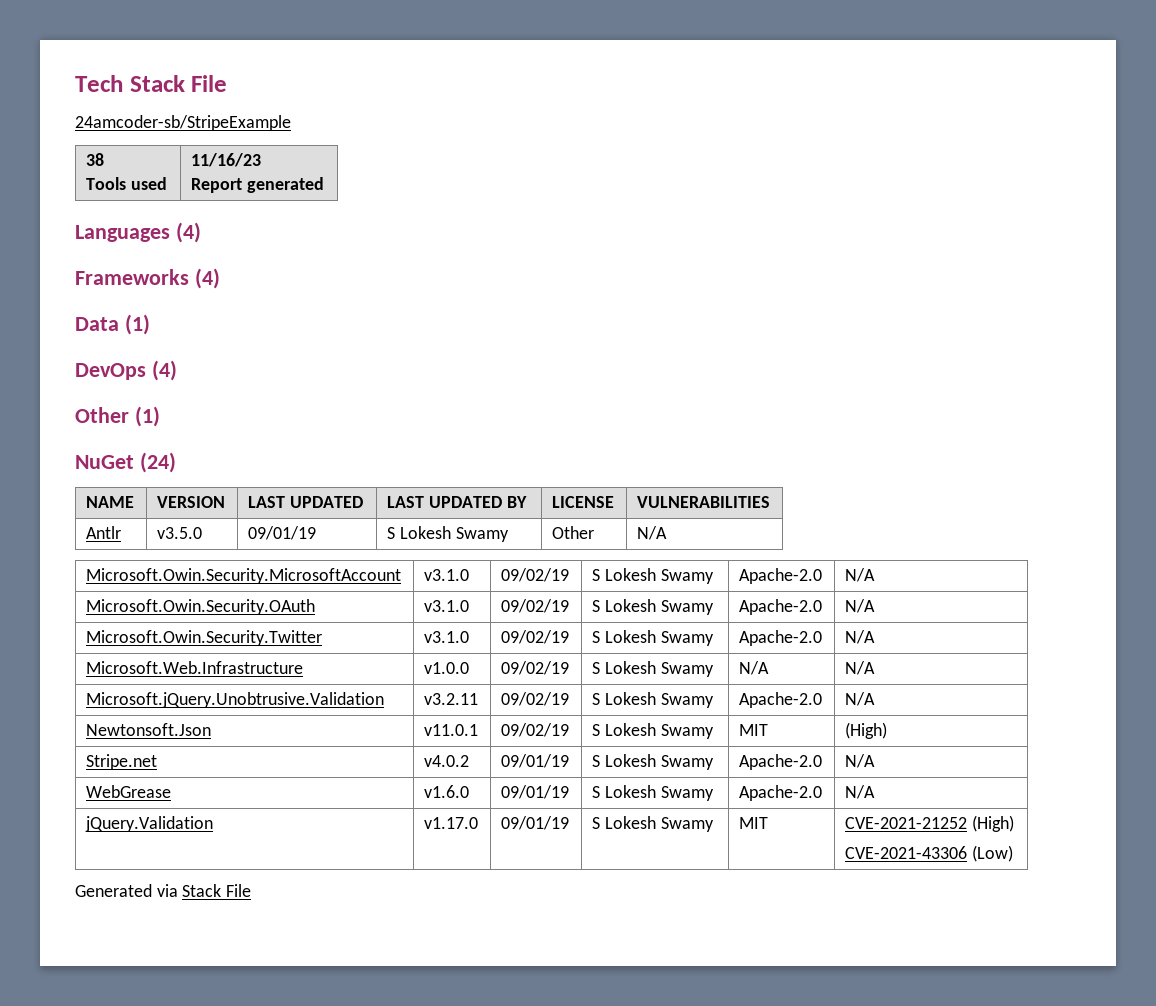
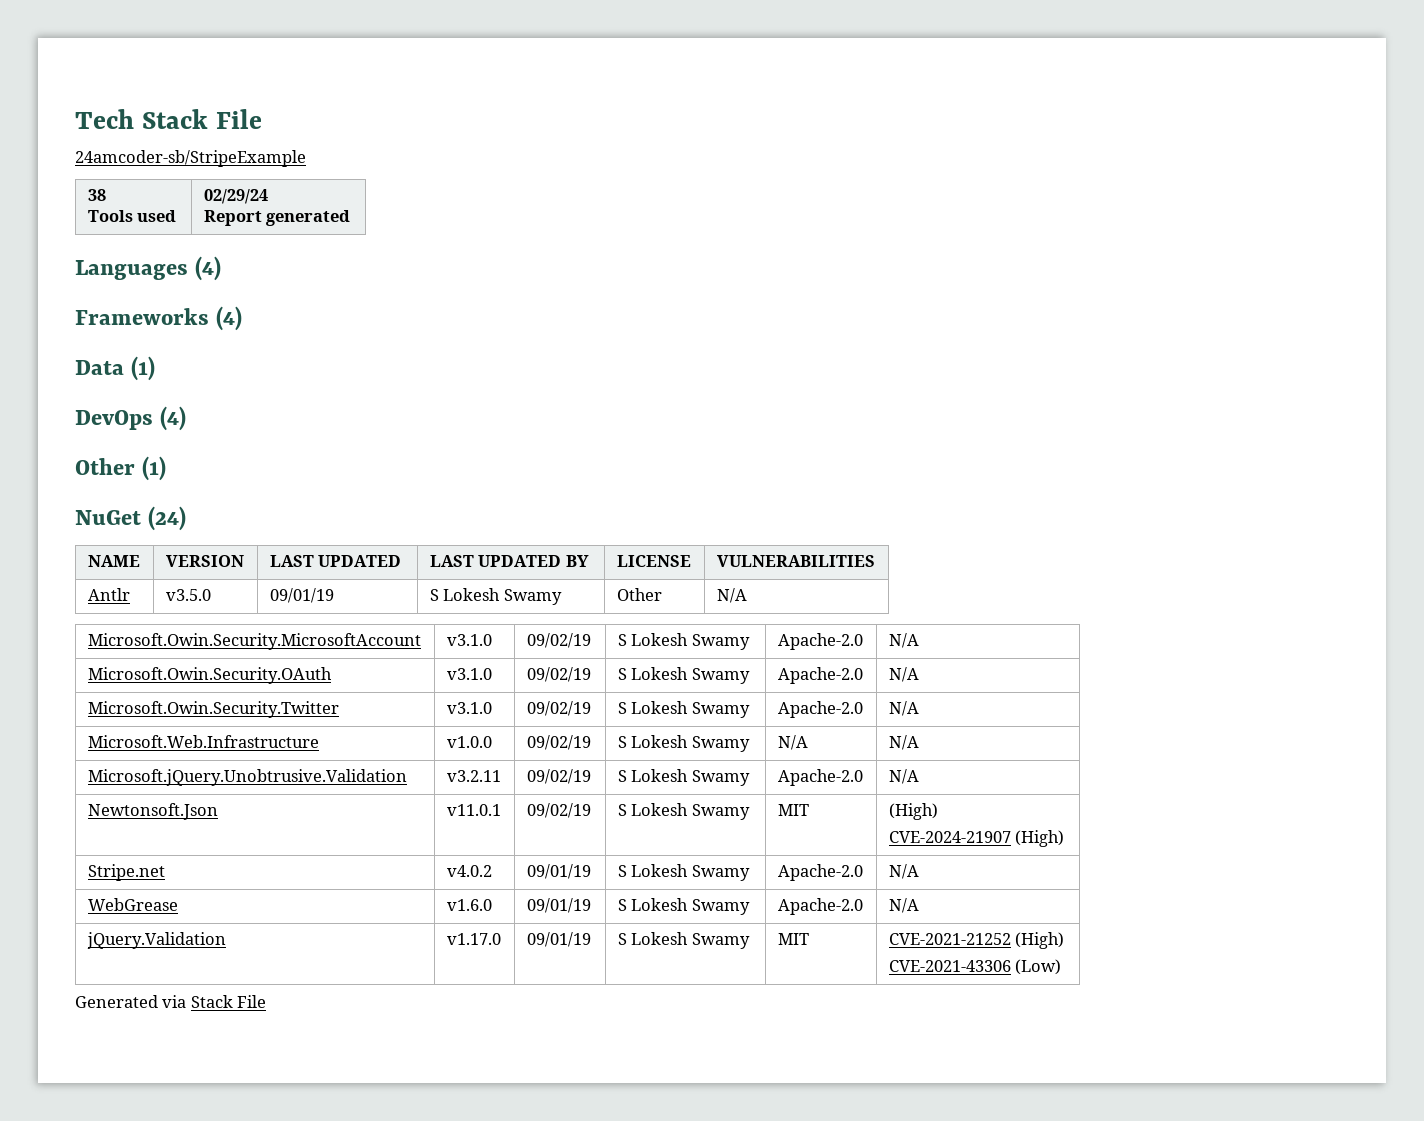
[191,153,262,167] 11/16/23 -> [203,189,268,204] 02/29/24
(888, 730) none -> [888,830,1065,847] // CVE-2024-21907 (High)

